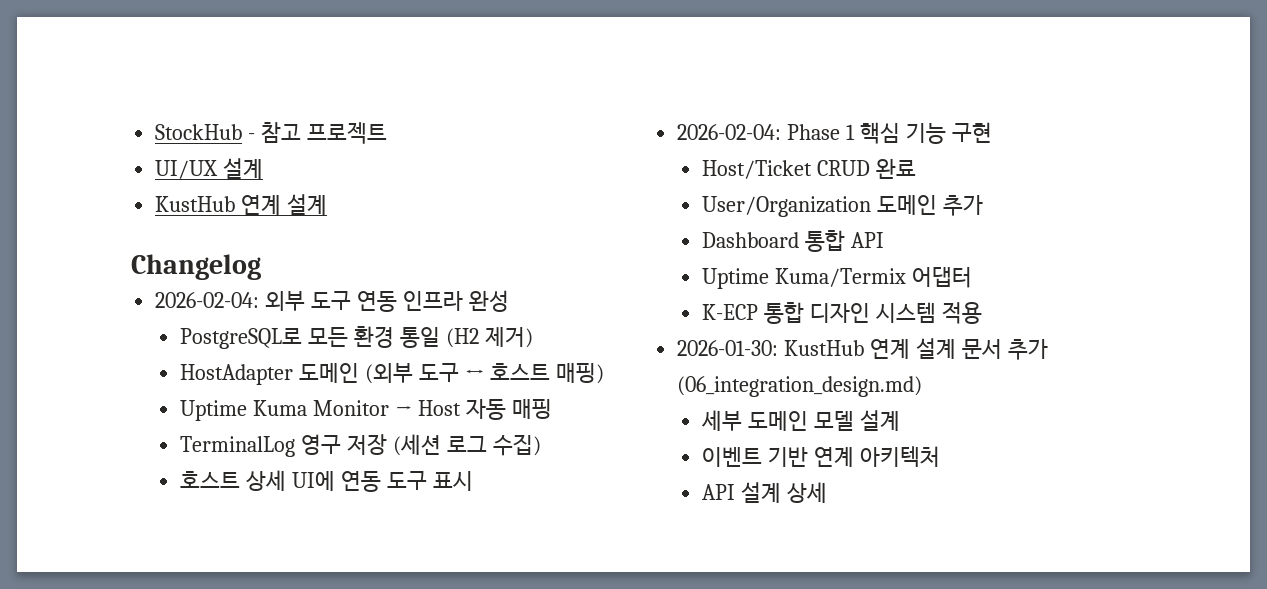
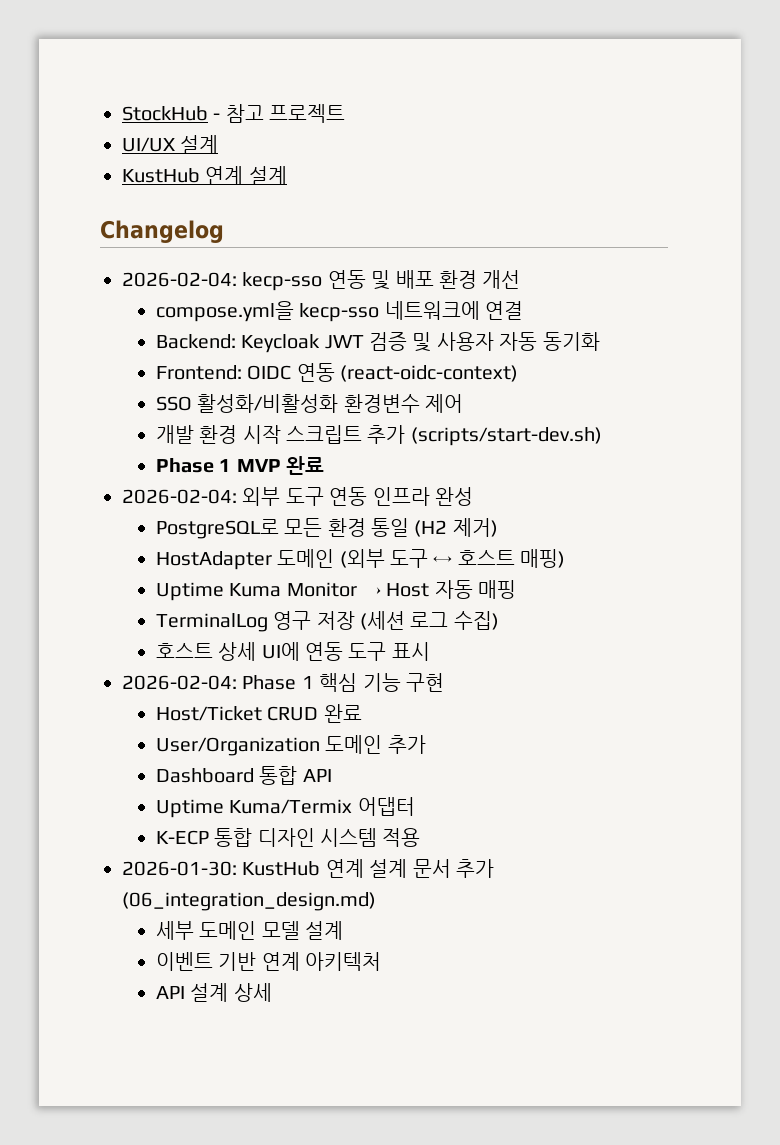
(261, 267) none -> [122,270,521,291] [155,301,523,322] [155,332,600,353] [155,363,518,382] [155,394,463,413] [155,425,602,446] [155,456,324,475] // 2026-02-04: kecp-sso 연동 및 배포 환경 개선 // compose.yml을 kecp-sso 네트워크에 연결 // Backend: Keycloak JWT 검증 및 사용자 자동 동기화 // Frontend: OIDC 연동 (react-oidc-context) // SSO 활성화/비활성화 환경변수 제어 // 개발 환경 시작 스크립트 추가 (scripts/start-dev.sh) // Phase 1 MVP 완료

